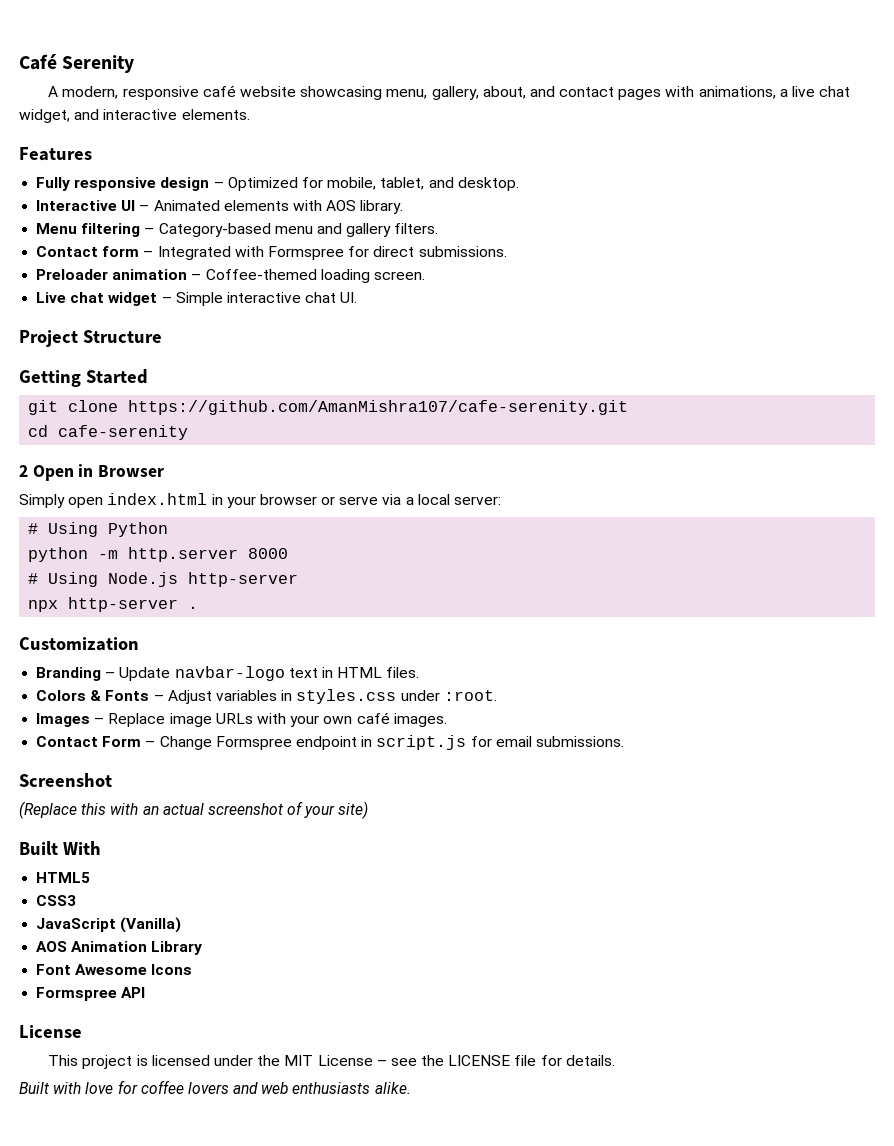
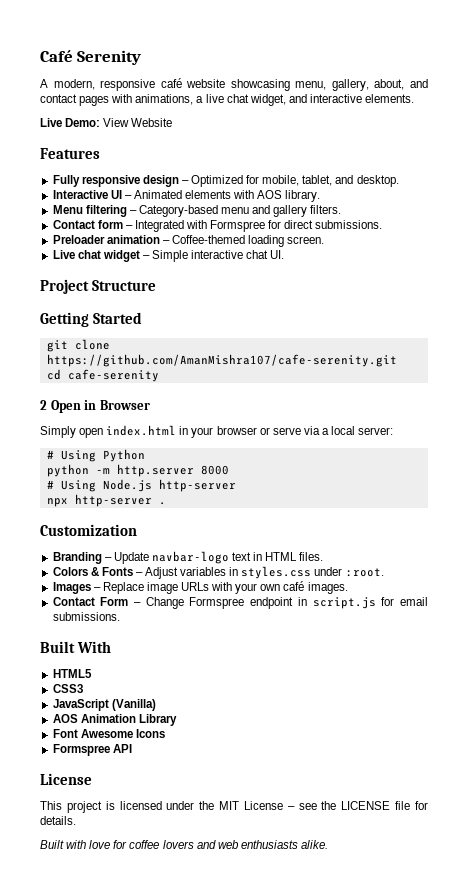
(250, 114) none -> [40,118,173,127] // Live Demo: View Website
[19,773,112,787] [19,801,369,819] // Screenshot // (Replace this with an actual screenshot of your site) -> (120, 616) none

